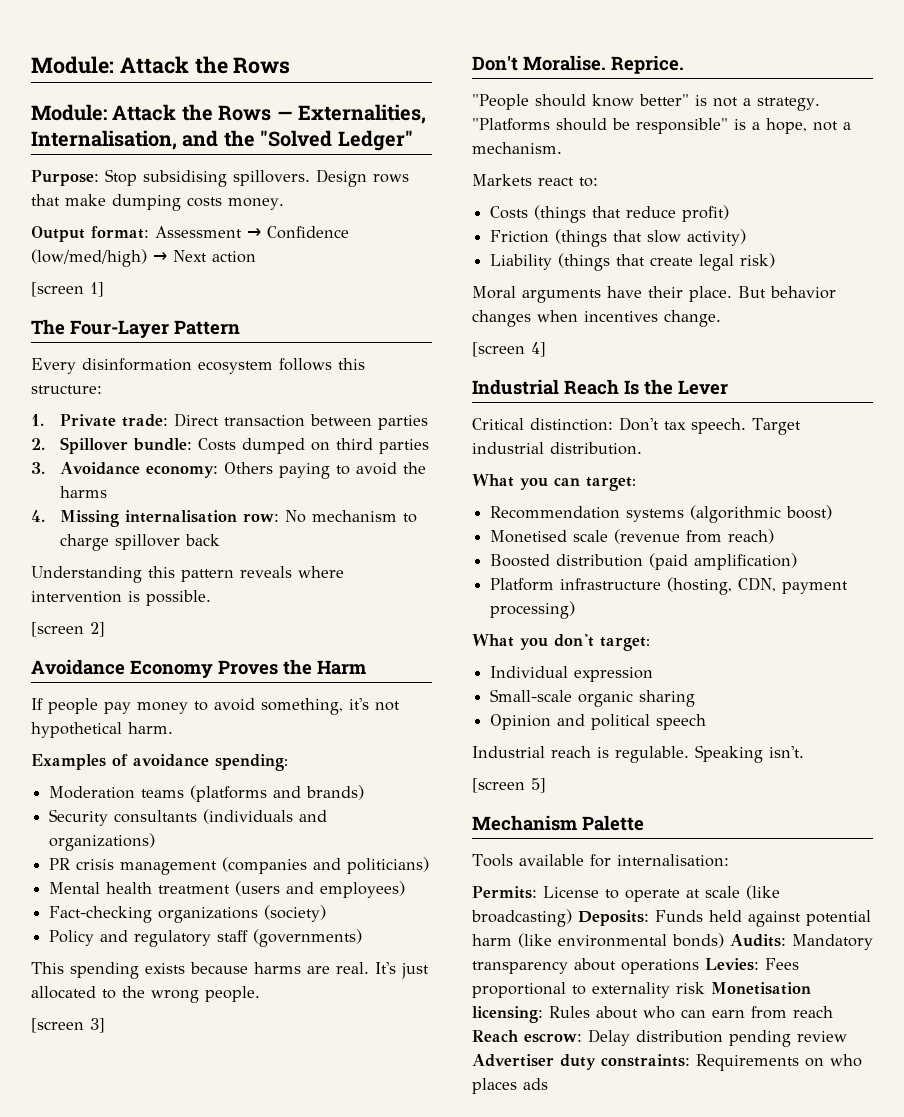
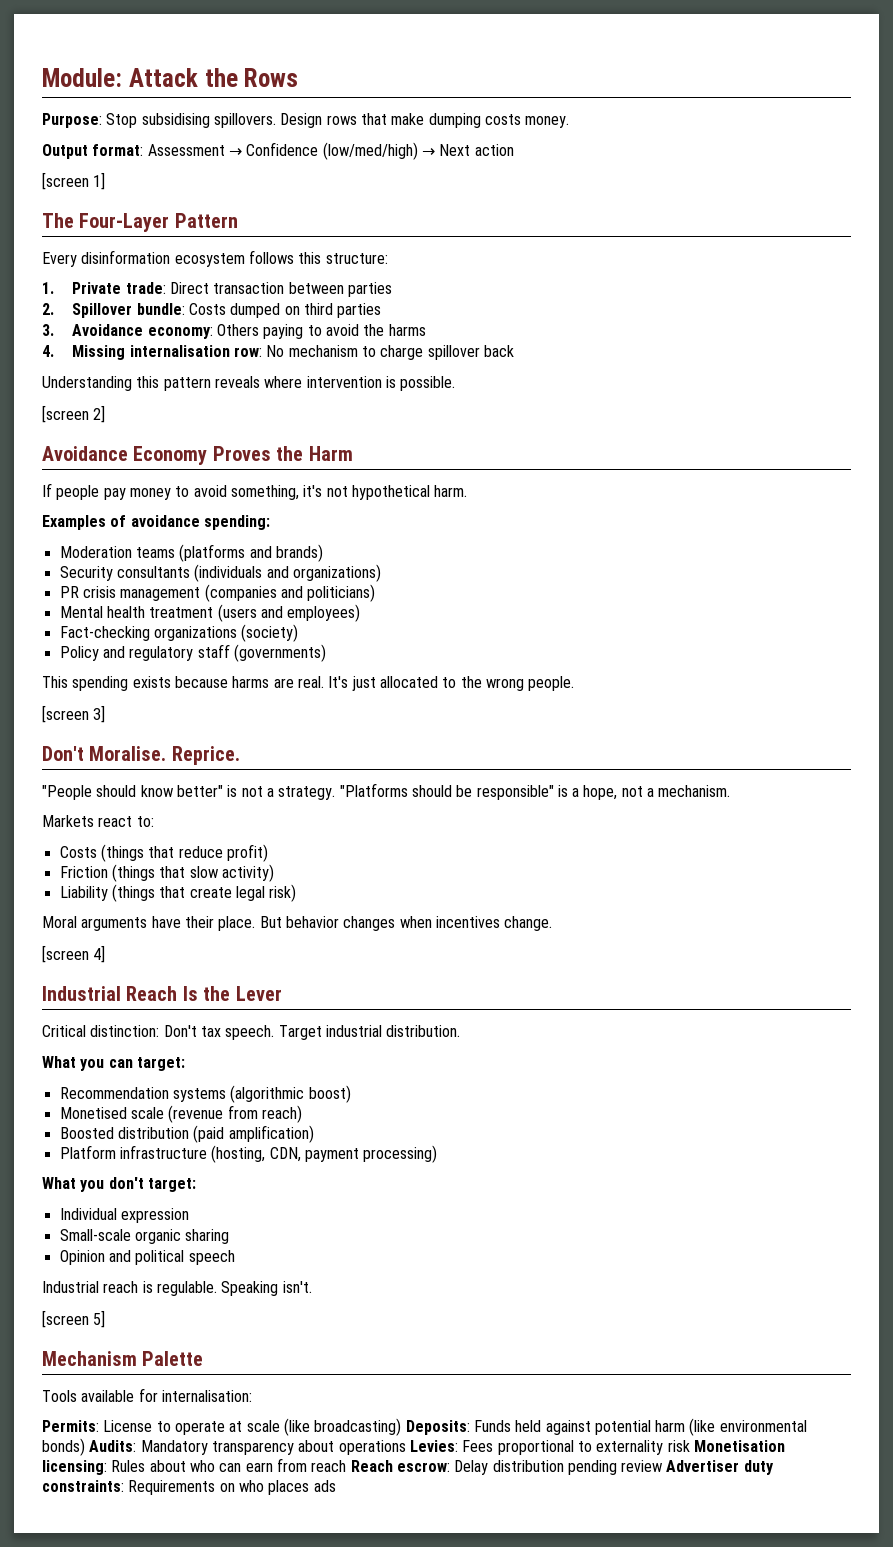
[31,56,291,74] [31,104,426,124] [31,130,413,151] Module: Attack the Rows // Module: Attack the Rows — Externalities, Internalisation, and the "Solved Ledger" -> [42,68,299,87] Module: Attack the Rows

